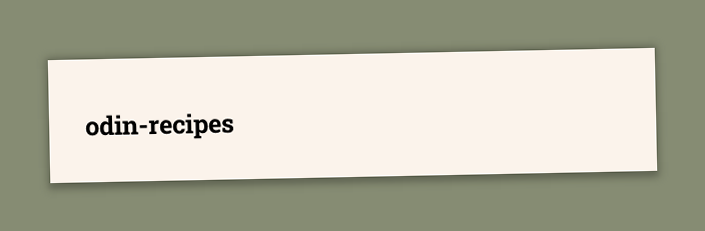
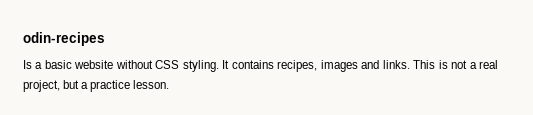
(235, 127) none -> [23,60,499,72] [23,80,170,92] // Is a basic website without CSS styling. It contains recipes, images and links. This is not a real project, but a practice lesson.

